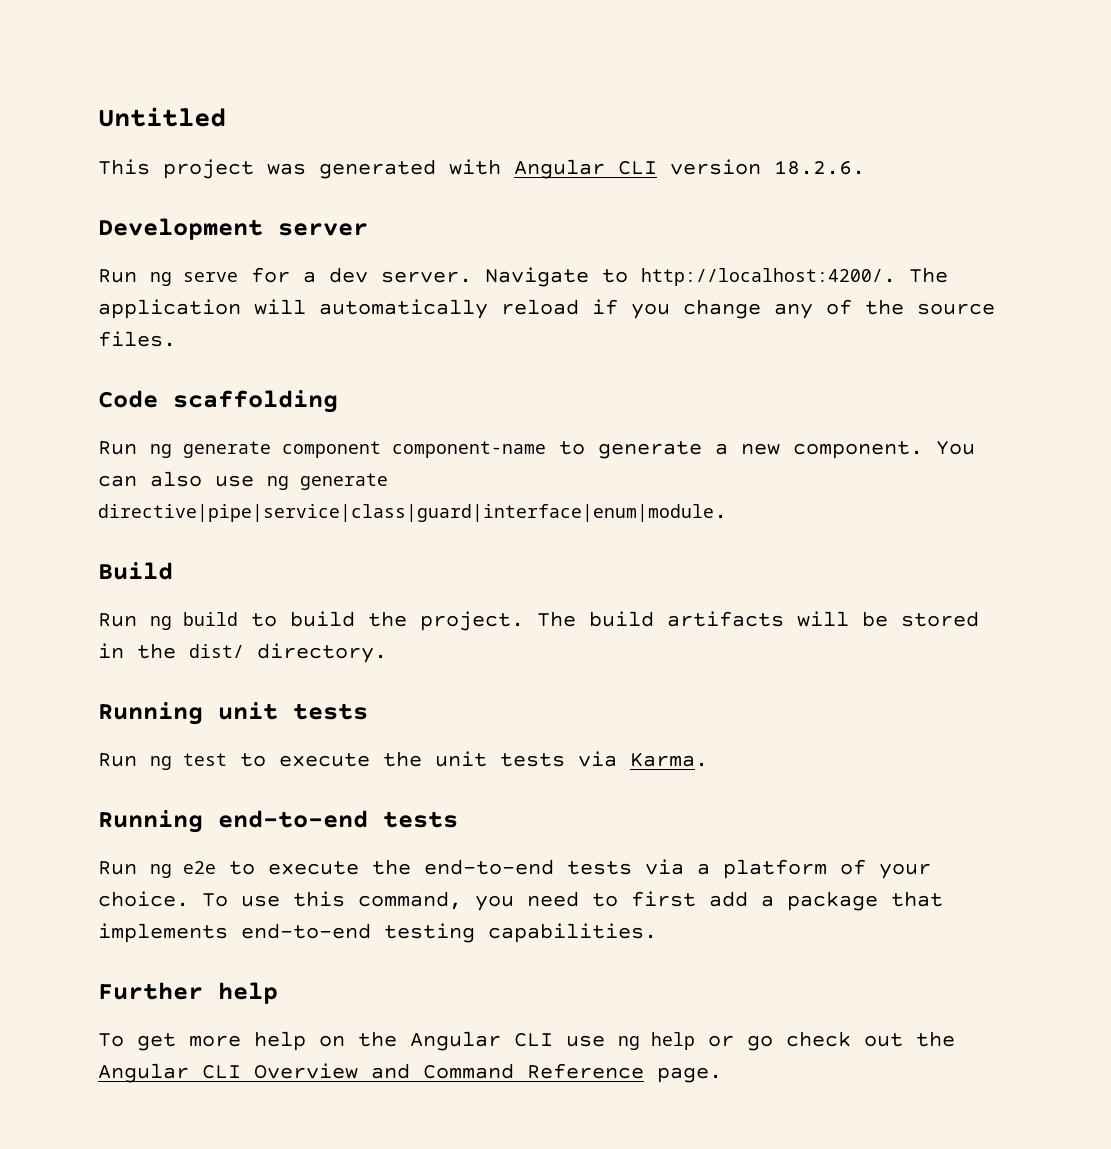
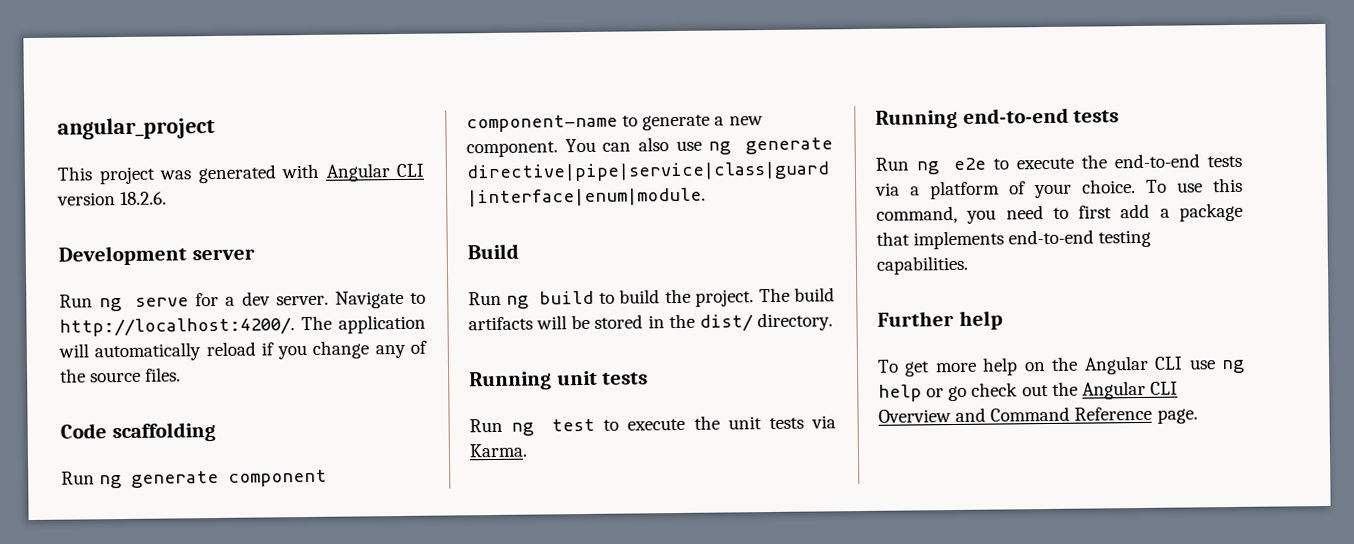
[98,107,226,127] Untitled -> [57,116,215,140] angular_project

